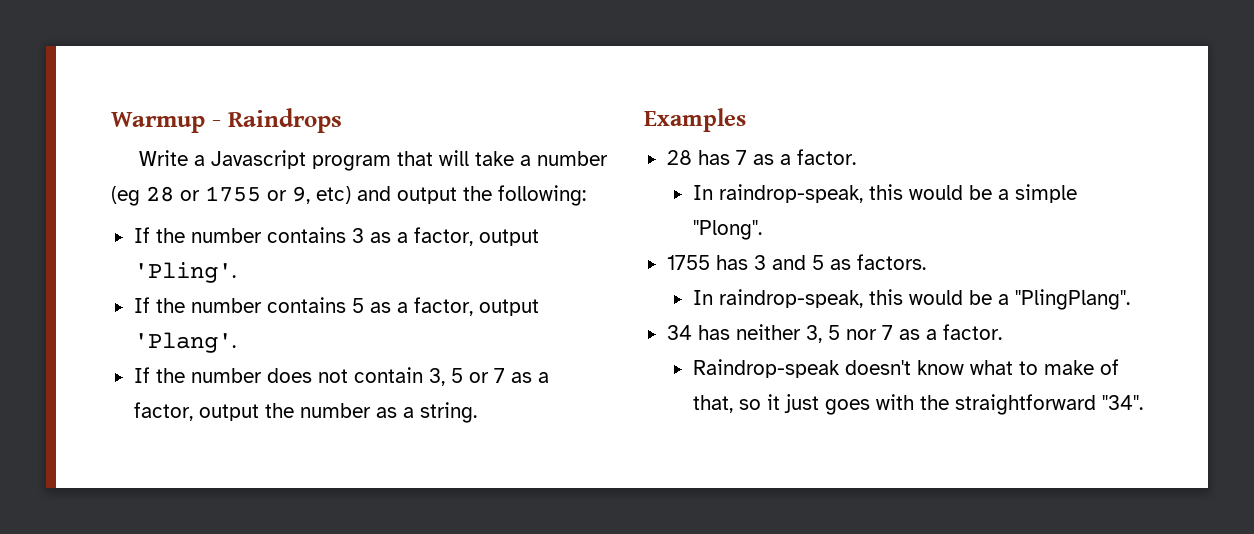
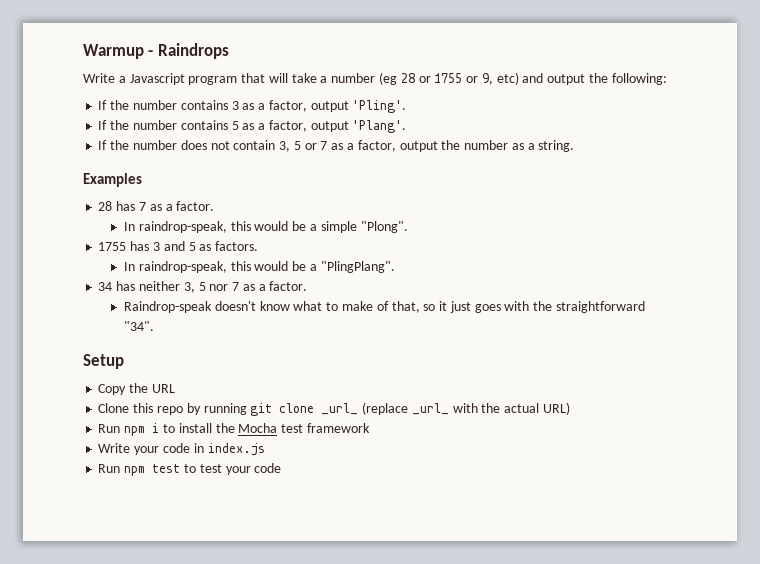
(1143, 402) none -> [83,354,124,369] [98,383,175,395] [98,402,570,416] [98,423,370,436] [98,443,265,456] [98,463,282,476] // Setup // Copy the URL // Clone this repo by running git clone _url_ (replace _url_ with the actual URL) // Run npm i to install the Mocha test framework // Write your code in index.js // Run npm test to test your code

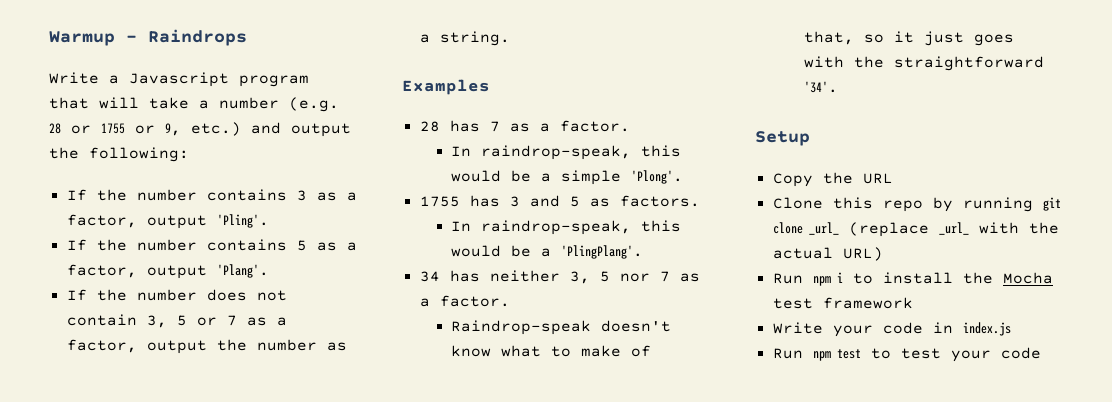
[379,72,398,85] (eg -> [289,97,339,112] (e.g.
[496,72,519,85] etc) -> [191,122,241,136] etc.)
[360,221,408,233] "Plong". -> [631,170,684,184] 'Plong'.
[320,261,395,273] "PlingPlang". -> [561,245,644,259] 'PlingPlang'.
[124,321,155,331] "34". -> [804,81,839,93] '34'.

